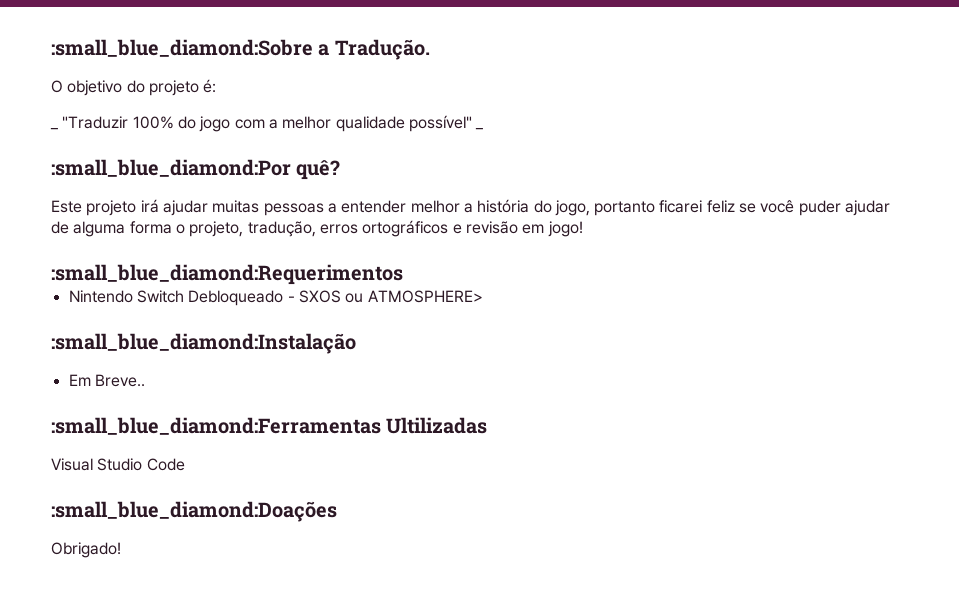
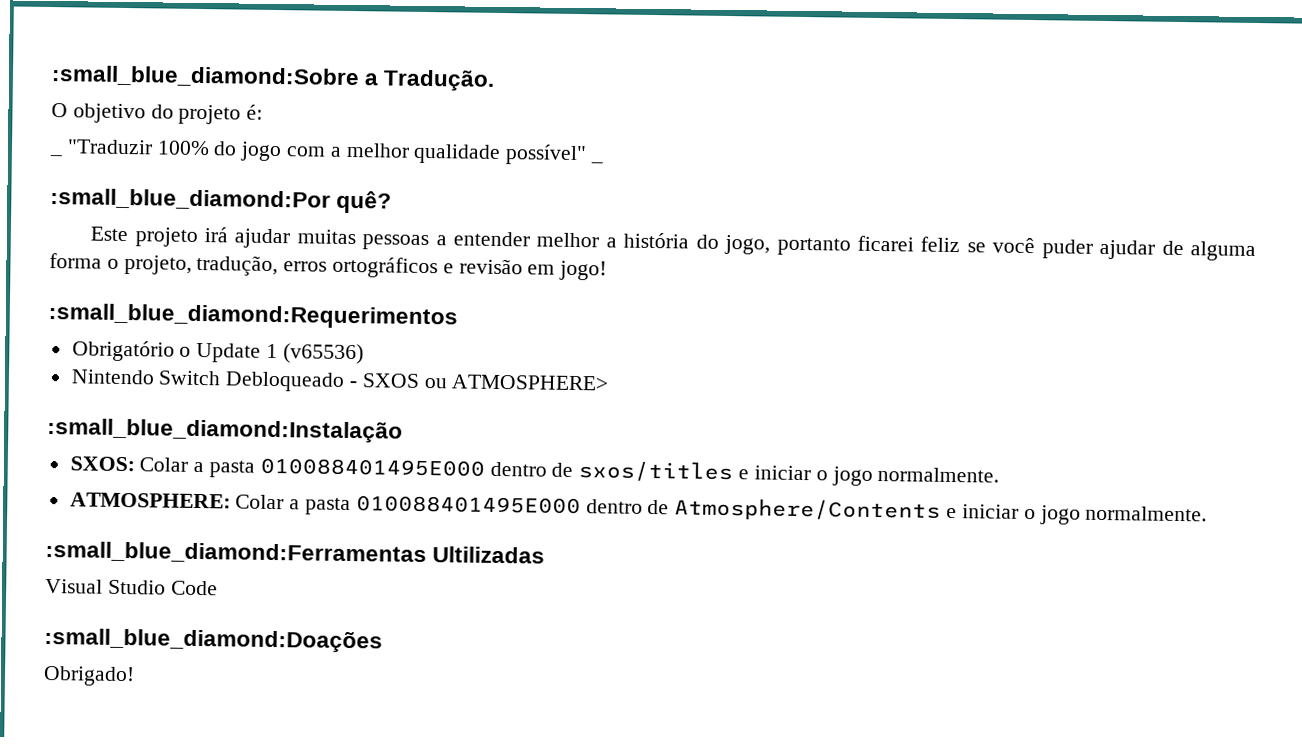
(403, 274) none -> [71,340,364,365] // Obrigatório o Update 1 (v65536)
[68,374,145,387] Em Breve.. -> [69,456,1000,486] [69,492,1208,525] SXOS: Colar a pasta 010088401495E000 dentro de sxos/titles e iniciar o jogo normalmente. // ATMOSPHERE: Colar a pasta 010088401495E000 dentro de Atmosphere/Contents e iniciar o jogo normalmente.

